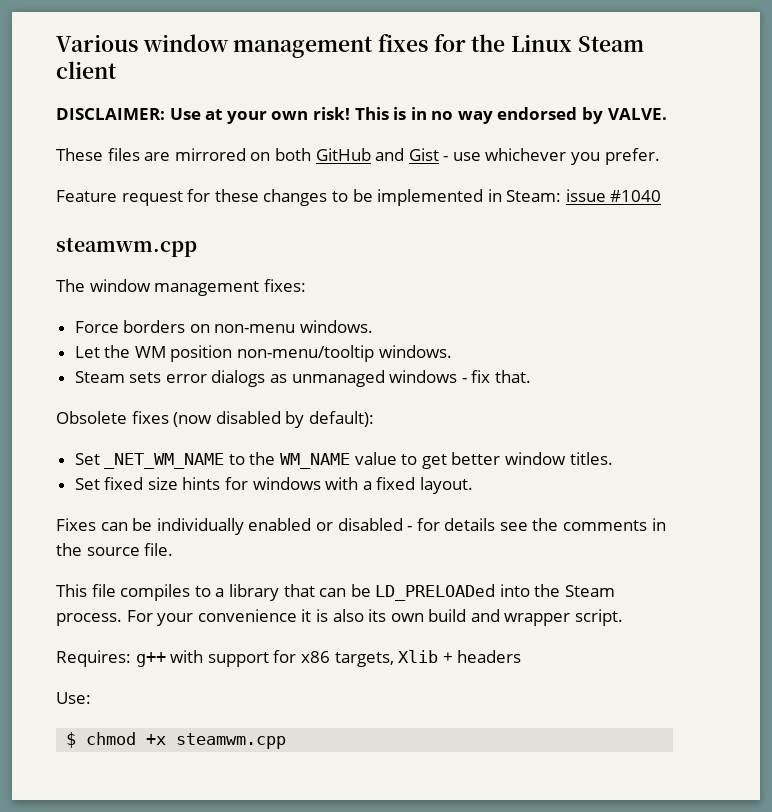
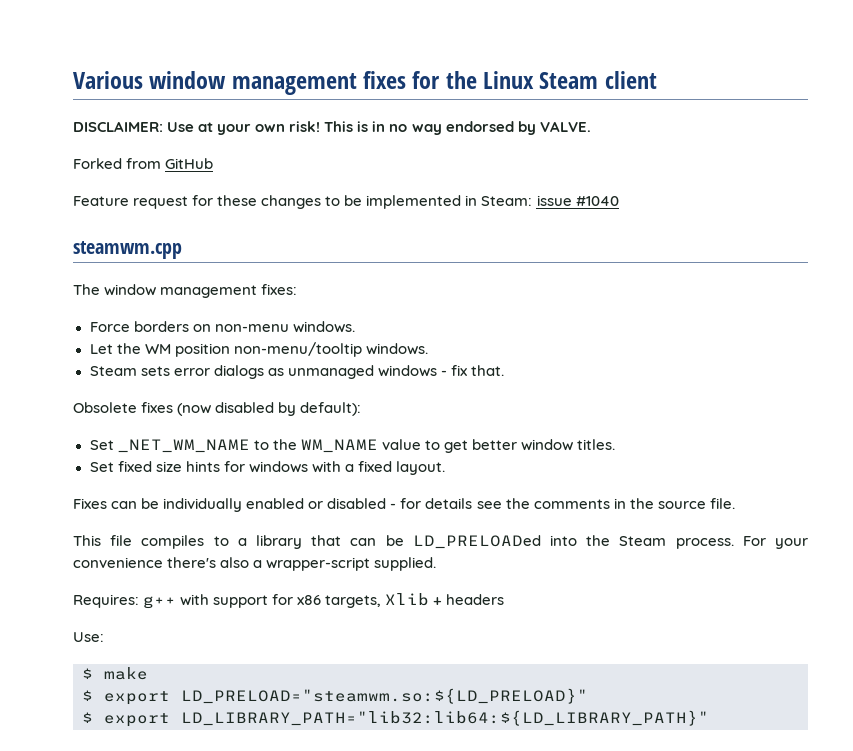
[56,148,660,165] These files are mirrored on both GitHub and Gist - use whichever you prefer. -> [73,158,214,169] Forked from GitHub
[301,609,624,626] it is also its own build and wrapper script. -> [167,557,437,571] there's also a wrapper-script supplied.
[86,732,287,749] chmod +x steamwm.cpp -> [104,667,148,680] [82,688,588,705] [82,710,709,727] make // $ export LD_PRELOAD="steamwm.so:${LD_PRELOAD}" // $ export LD_LIBRARY_PATH="lib32:lib64:${LD_LIBRARY_PATH}"

